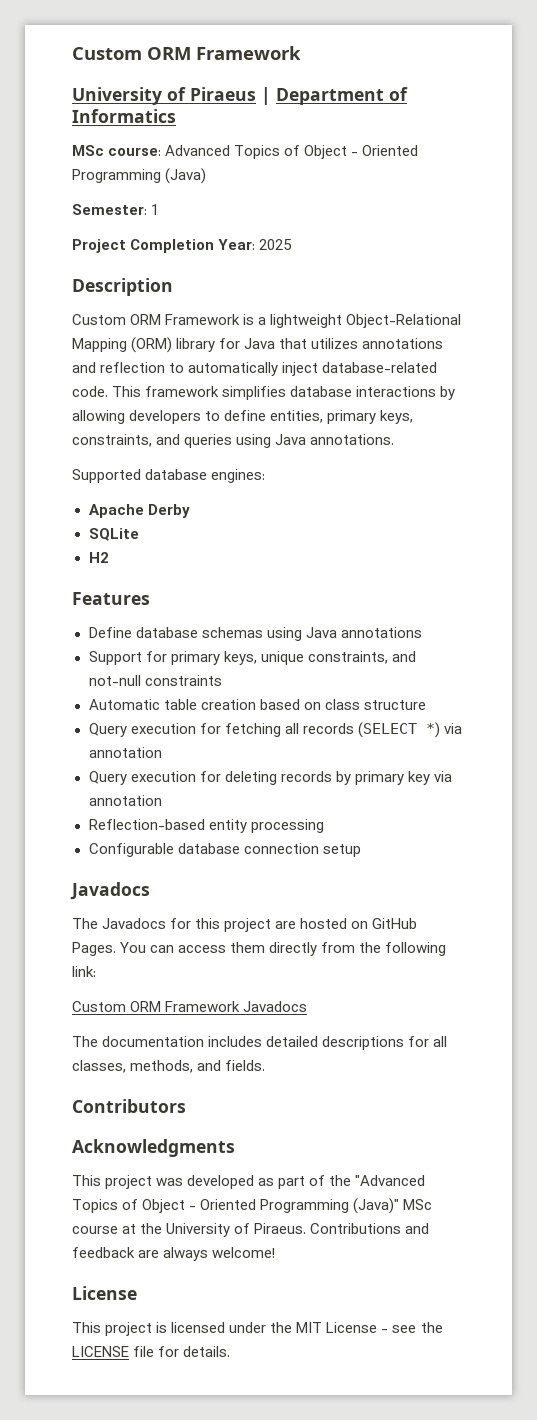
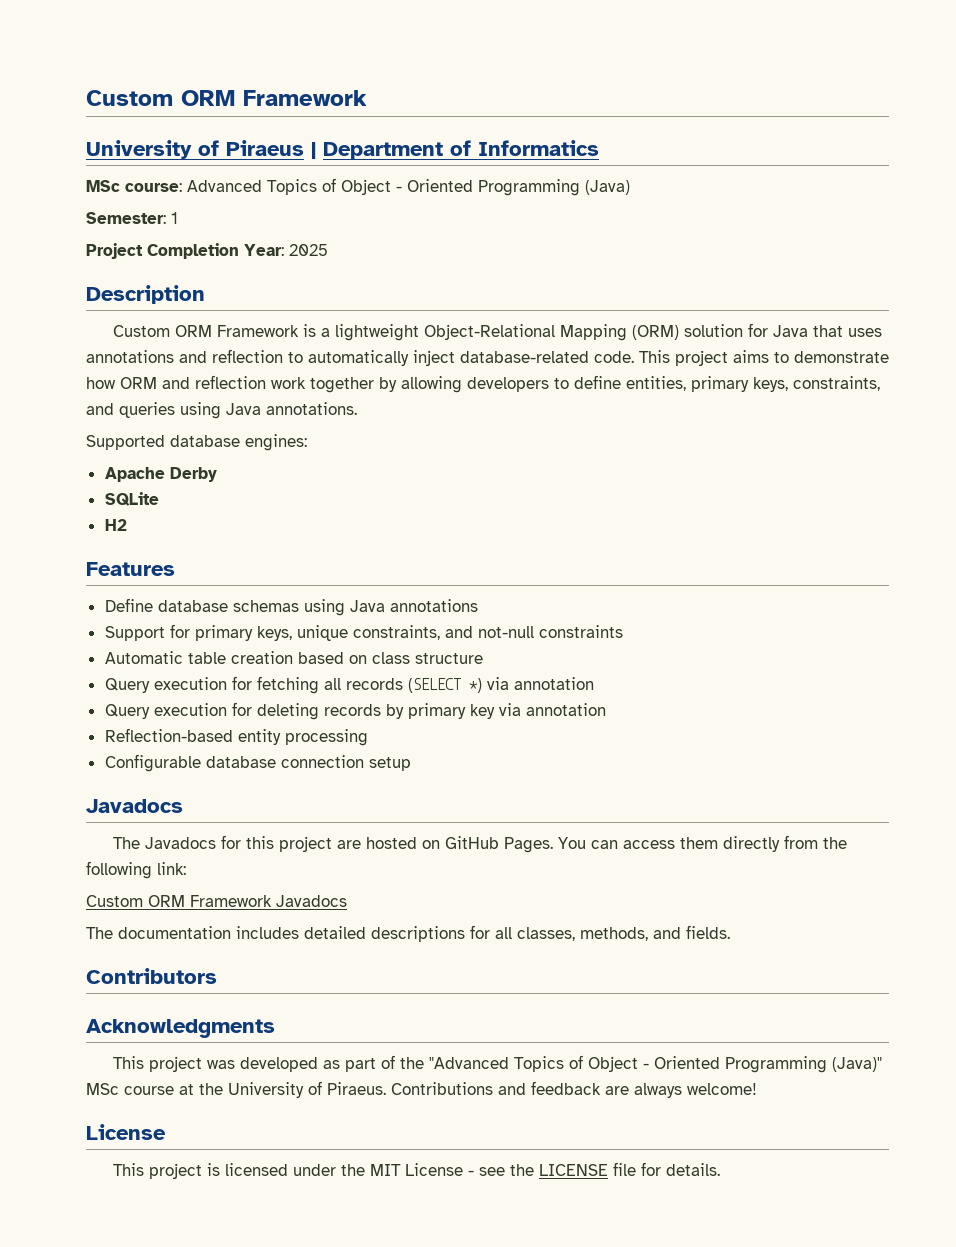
[176,338,216,352] library -> [683,324,743,337] solution
[311,338,359,349] utilizes -> [847,328,882,337] uses
[145,386,437,400] framework simplifies database interactions -> [675,350,889,366] [86,375,374,393] project aims to demonstrate how ORM and reflection work together

